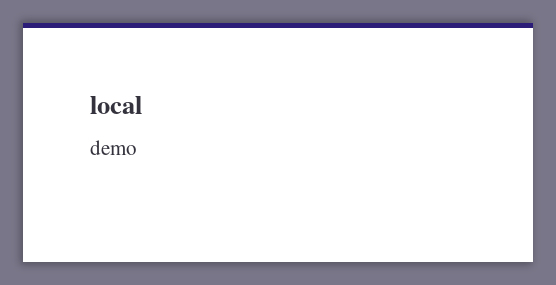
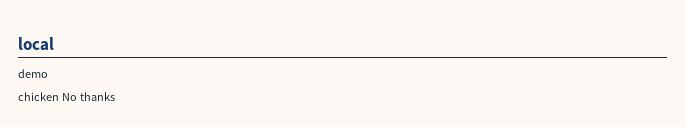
(137, 147) none -> [18,92,115,101] // chicken No thanks

